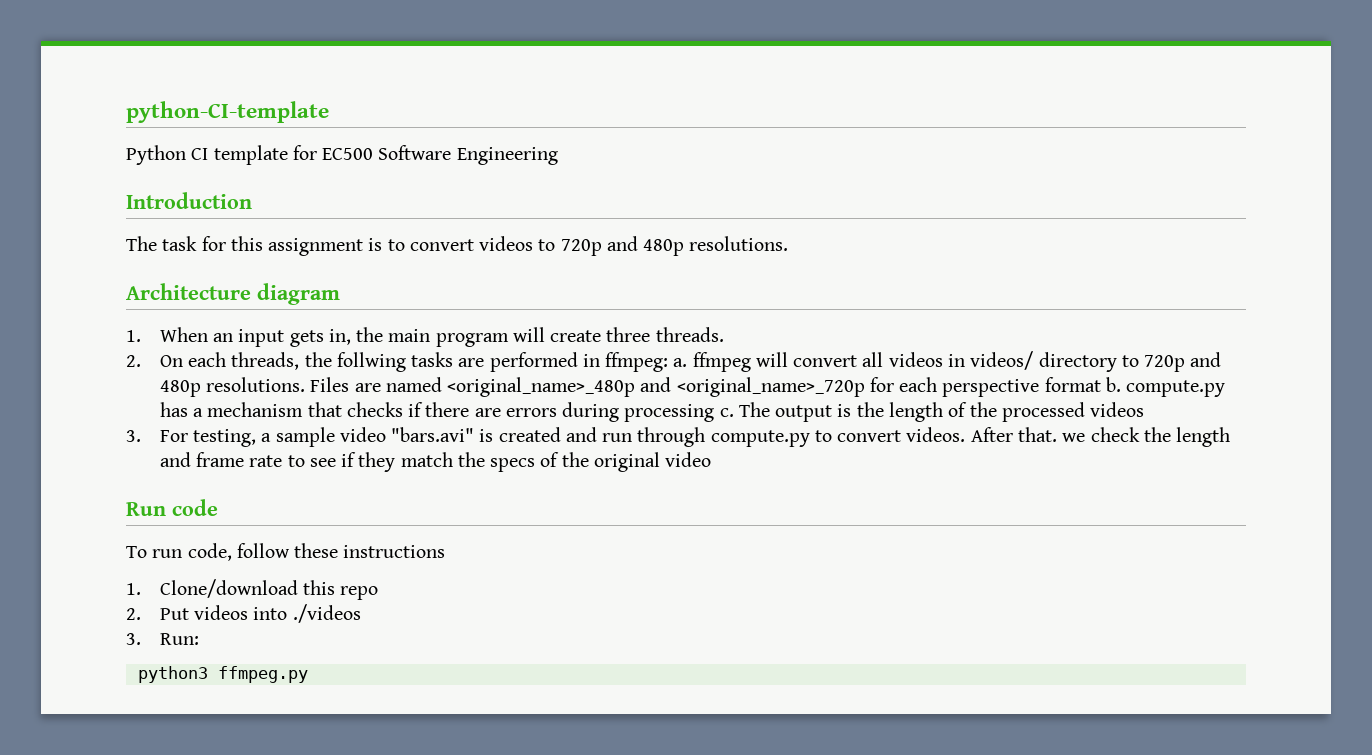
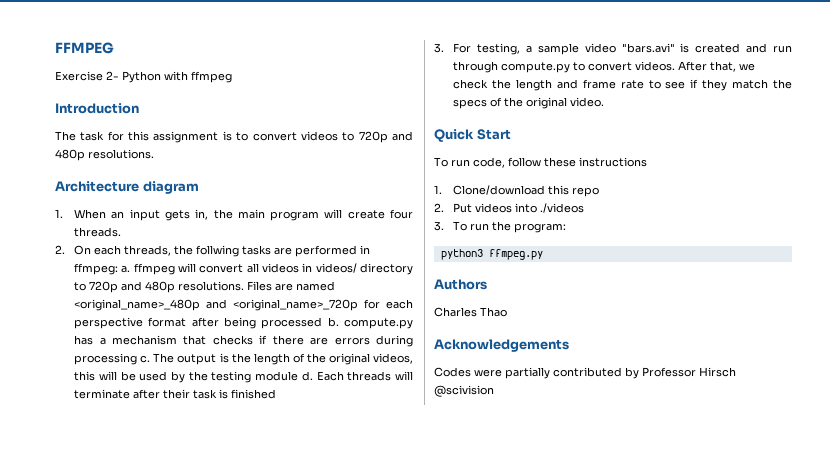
[126,101,329,123] [126,145,558,165] python-CI-template // Python CI template for EC500 Software Engineering -> [55,42,114,54] [55,71,232,83] FFMPEG // Exercise 2- Python with ffmpeg
[606,327,651,342] three -> [389,209,413,219] four
(1101, 384) none -> [191,317,323,329] after being processed
[1001,402,1145,422] processed videos -> [328,353,413,365] [74,371,413,383] [74,389,277,399] original videos, this will be used by the testing module d. Each threads will terminate after their task is finished
[1017,427,1057,442] that. -> [710,61,737,72] that,
[665,452,712,467] [126,499,218,516] video // Run code -> [570,97,605,107] [434,129,511,142] video. // Quick Start
[159,633,199,645] [137,666,308,683] Run: // python3 ffmpeg.py -> [453,221,567,233] [440,249,543,260] [434,279,487,290] [434,307,507,317] [434,339,569,352] [434,367,736,379] [434,385,494,397] To run the program: // python3 ffmpeg.py // Authors // Charles Thao // Acknowledgements // Codes were partially contributed by Professor Hirsch @scivision

